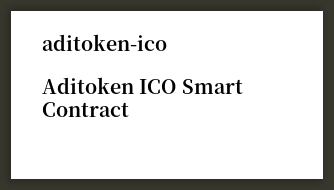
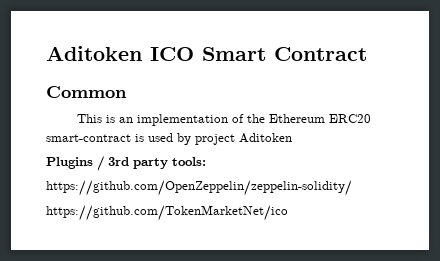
[42,34,167,51] aditoken-ico // -> (46, 53) none
(129, 109) none -> [46,86,127,98] [77,114,372,126] [46,133,292,145] [46,156,206,171] [46,180,352,196] [46,205,288,221] // Common // This is an implementation of the Ethereum ERC20 smart-contract is used by project Aditoken // Plugins / 3rd party tools: // https://github.com/OpenZeppelin/zeppelin-solidity/ // https://github.com/TokenMarketNet/ico

